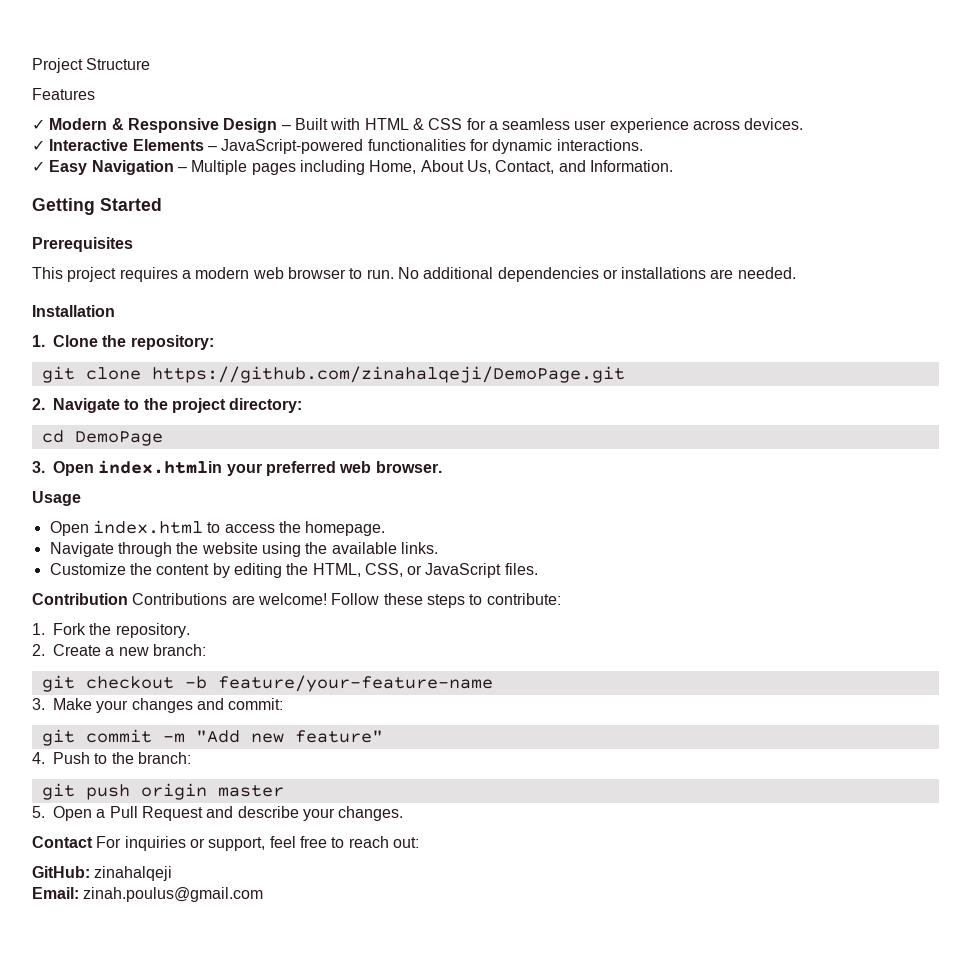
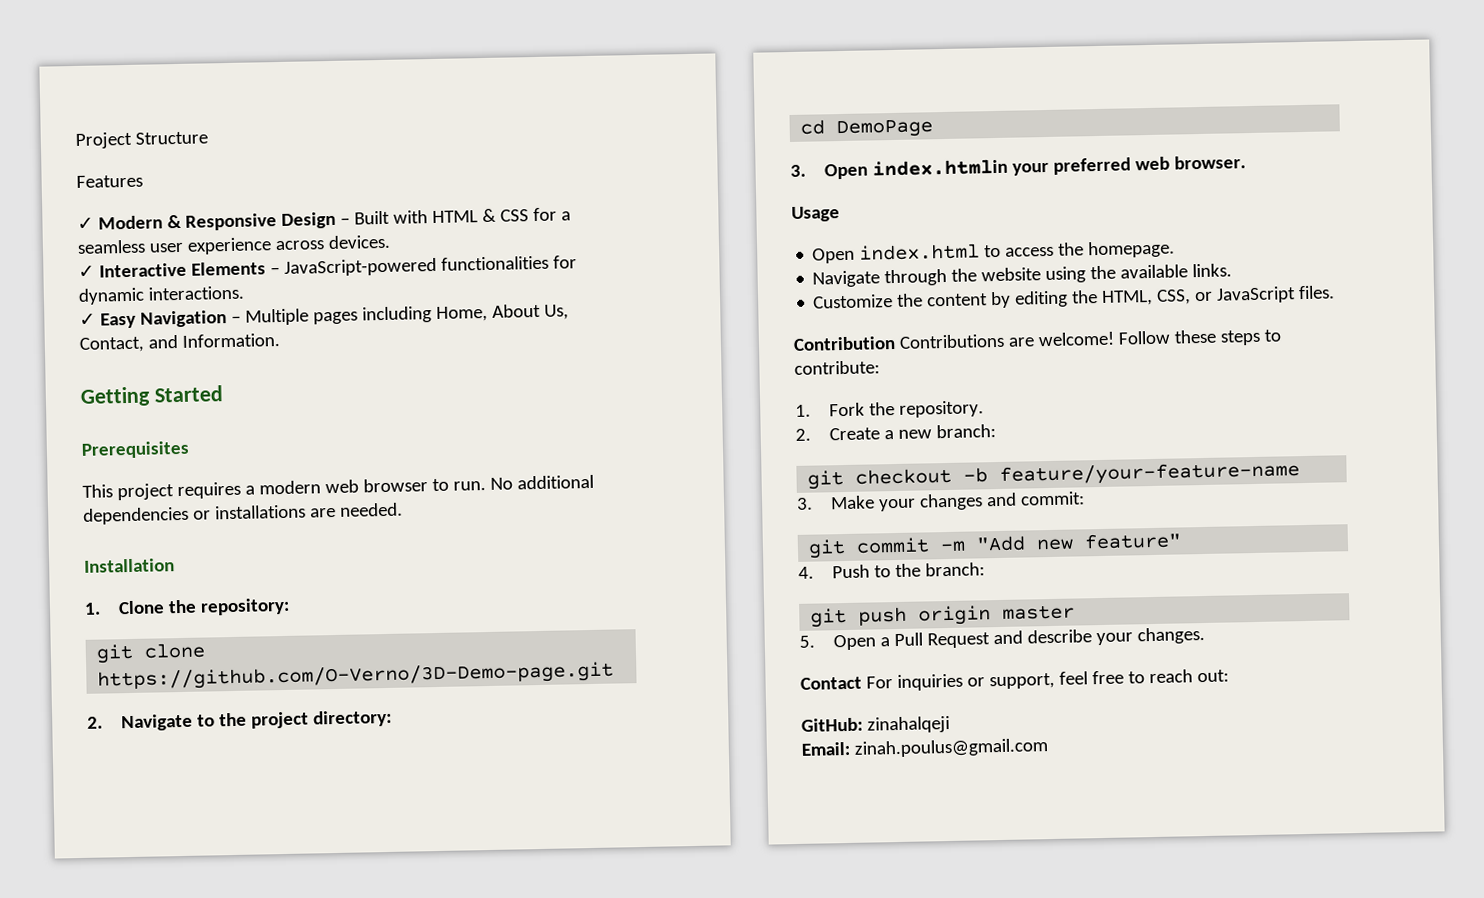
[151,366,625,383] https://github.com/zinahalqeji/DemoPage.git -> [97,661,615,691] https://github.com/O-Verno/3D-Demo-page.git

